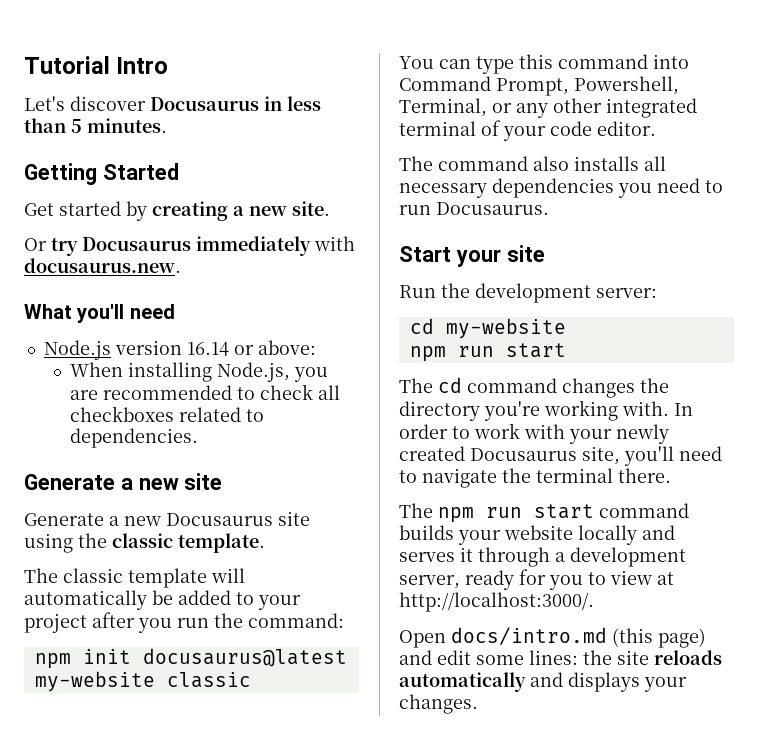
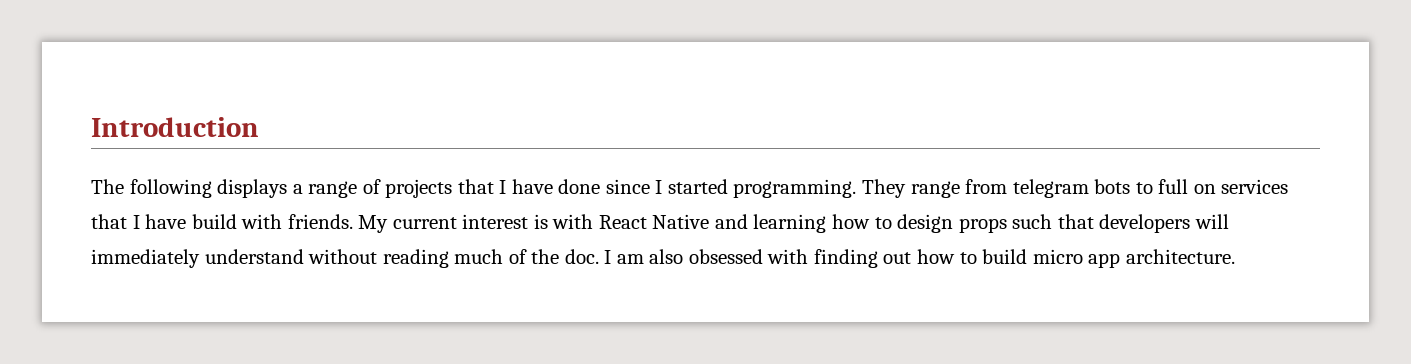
[24,56,169,74] [24,96,321,111] [24,118,167,133] [24,163,179,185] [24,201,330,221] [24,236,355,256] [24,258,181,273] [24,304,175,323] [43,340,316,360] [69,362,328,382] [69,384,340,400] [69,406,264,422] [69,428,198,448] [24,473,223,490] [24,511,310,526] [24,533,265,553] [24,568,245,588] [24,590,301,610] [24,612,344,633] [34,648,347,669] [34,671,251,692] [399,54,689,74] [399,76,679,96] [399,98,697,118] [399,120,656,141] [399,156,666,171] [399,178,723,198] [399,202,549,215] [399,245,545,267] [399,283,657,303] [409,318,566,339] [409,343,566,362] [399,377,669,398] [399,400,693,421] [399,423,669,444] [399,446,722,466] [399,468,671,488] [399,503,689,523] [399,525,675,545] [399,547,686,567] [399,569,674,590] [399,592,594,612] [399,627,706,648] [399,650,722,665] [399,672,687,692] [399,694,478,714] Tutorial Intro // Let's discover Docusaurus in less than 5 minutes. // Getting Started // Get started by creating a new site. // Or try Docusaurus immediately with docusaurus.new. // What you'll need // Node.js version 16.14 or above: // When installing Node.js, you are recommended to check all checkboxes related to dependencies. // Generate a new site // Generate a new Docusaurus site using the classic template. // The classic template will automatically be added to your project after you run the command: // npm init docusaurus@latest my-website classic // You can type this command into Command Prompt, Powershell, Terminal, or any other integrated terminal of your code editor. // The command also installs all necessary dependencies you need to run Docusaurus. // Start your site // Run the development server: // cd my-website // npm run start // The cd command changes the directory you're working with. In order to work with your newly created Docusaurus site, you'll need to navigate the terminal there. // The npm run start command builds your website locally and serves it through a development server, ready for you to view at http://localhost:3000/. // Open docs/intro.md (this page) and edit some lines: the site reloads automatically and displays your changes. -> [91,117,259,137] [91,179,1289,198] [91,214,1229,233] [91,249,1235,268] Introduction // The following displays a range of projects that I have done since I started programming. They range from telegram bots to full on services that I have build with friends. My current interest is with React Native and learning how to design props such that developers will immediately understand without reading much of the doc. I am also obsessed with finding out how to build micro app architecture.

